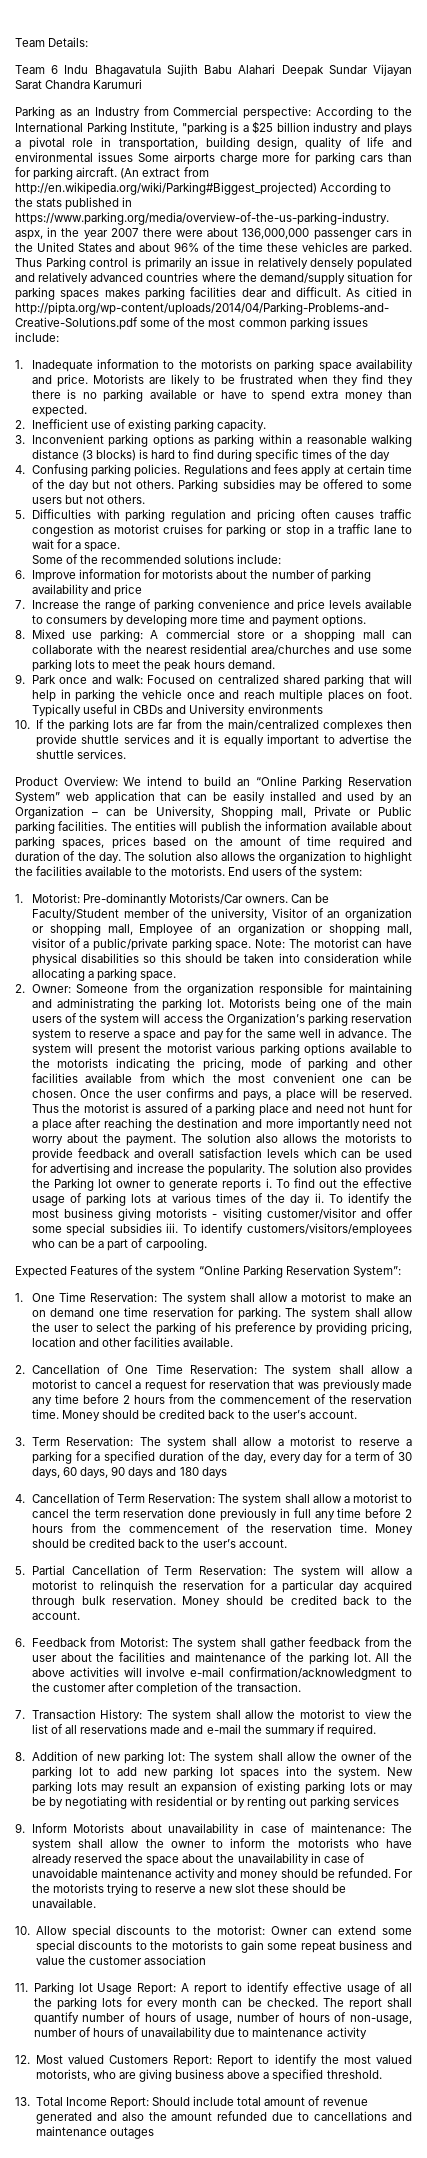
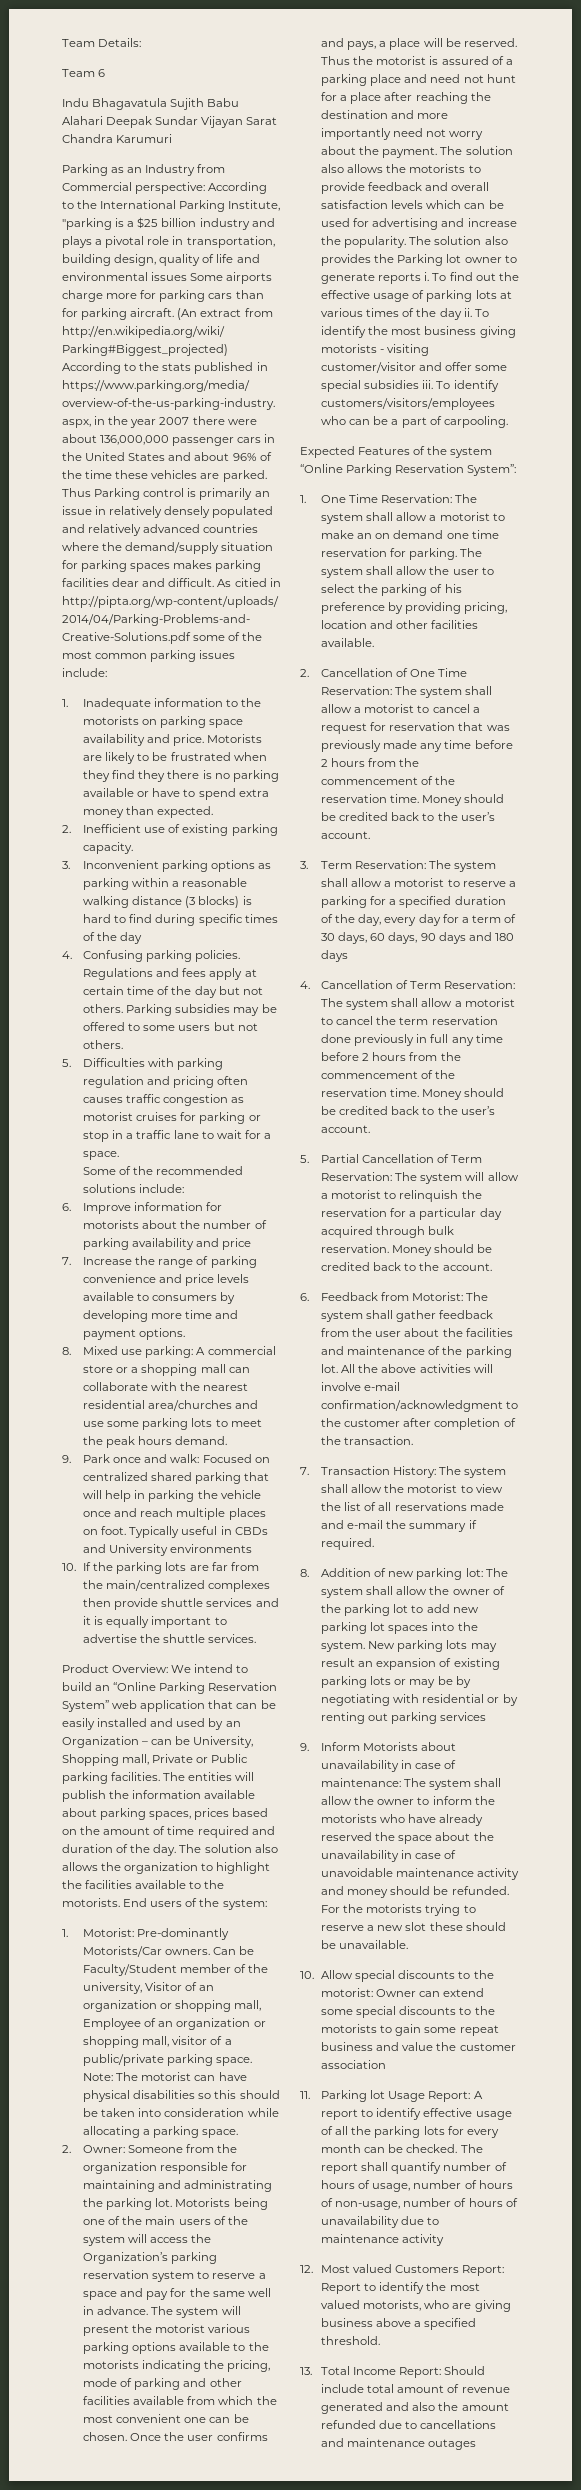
(59, 69) none -> (106, 73) //

